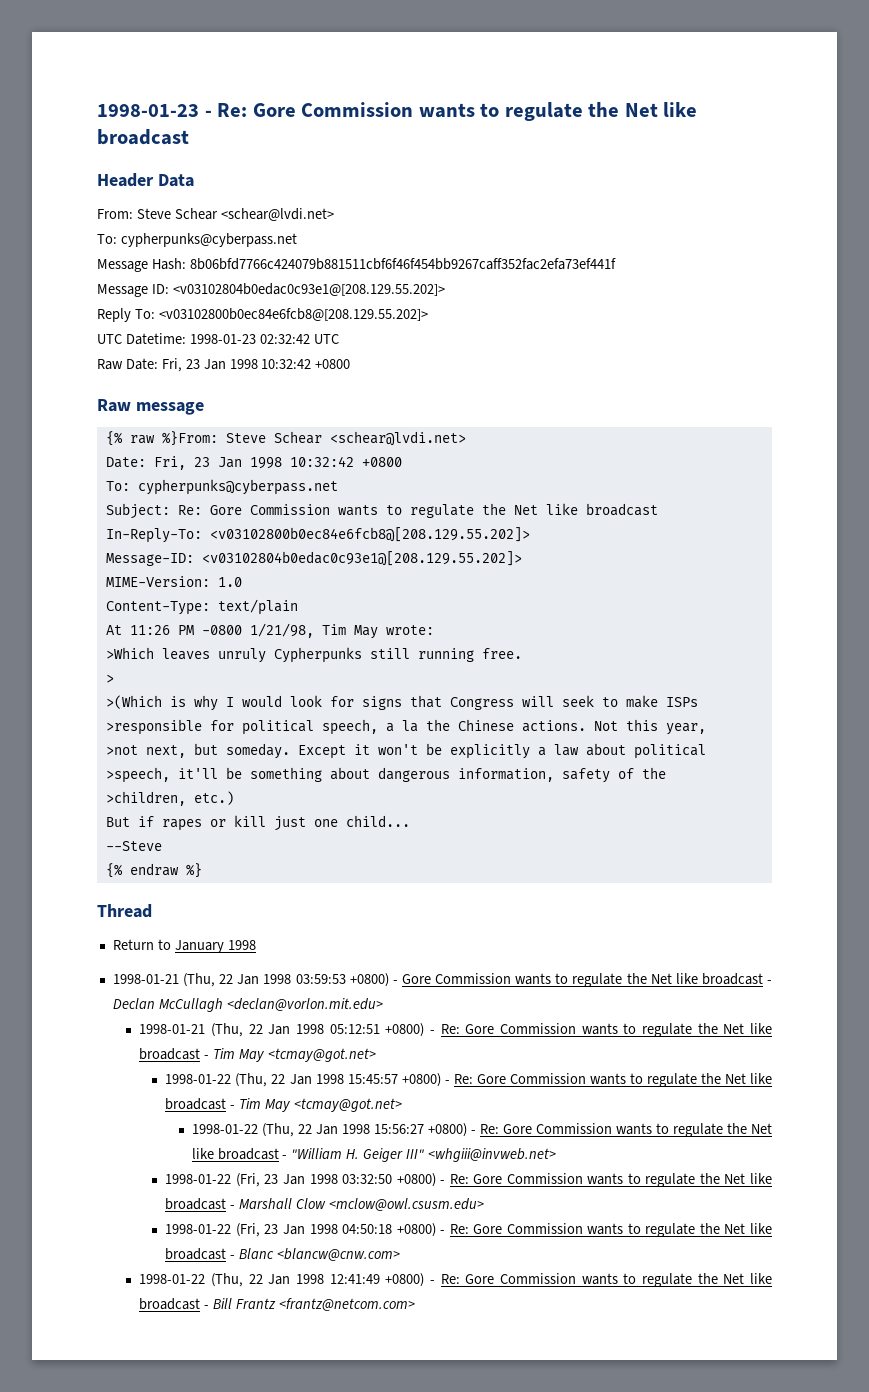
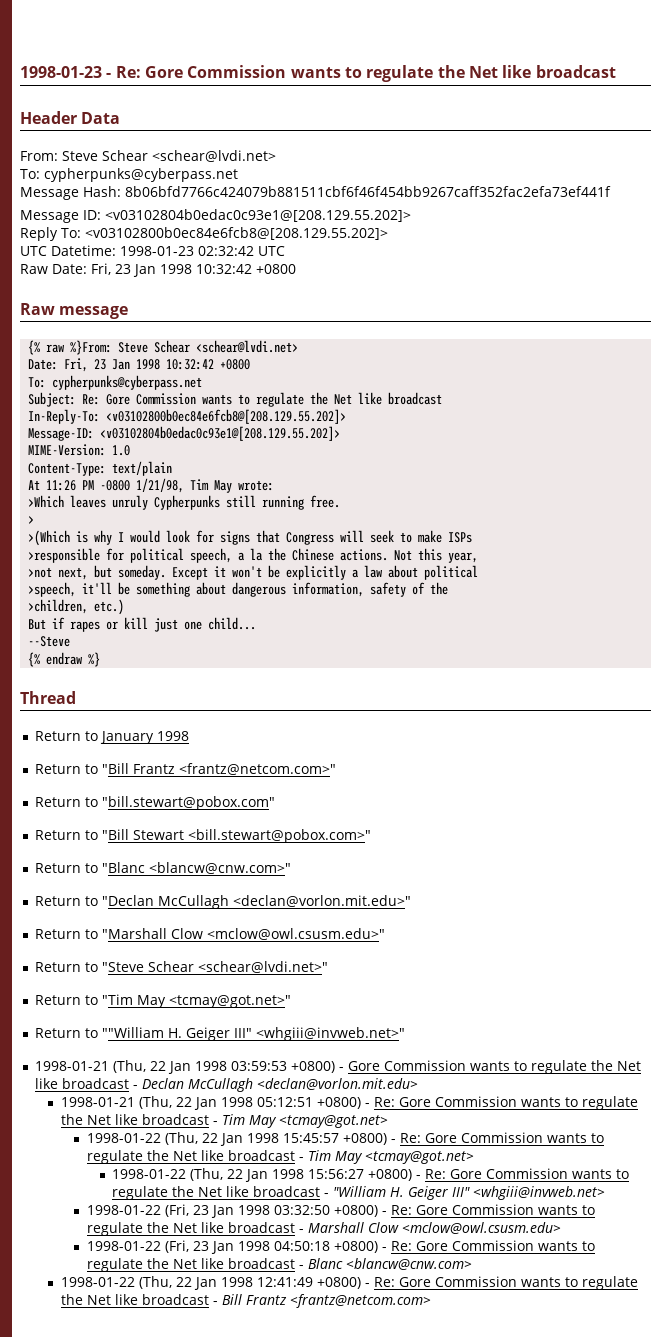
(256, 945) none -> [35,763,337,775] [35,796,276,810] [35,829,372,843] [35,862,292,874] [35,895,412,909] [35,928,386,940] [35,961,329,973] [35,994,292,1008] [35,1027,406,1041] // Return to "Bill Frantz <frantz@netcom.com>" // Return to "bill.stewart@pobox.com" // Return to "Bill Stewart <bill.stewart@pobox.com>" // Return to "Blanc <blancw@cnw.com>" // Return to "Declan McCullagh <declan@vorlon.mit.edu>" // Return to "Marshall Clow <mclow@owl.csusm.edu>" // Return to "Steve Schear <schear@lvdi.net>" // Return to "Tim May <tcmay@got.net>" // Return to ""William H. Geiger III" <whgiii@invweb.net>"

